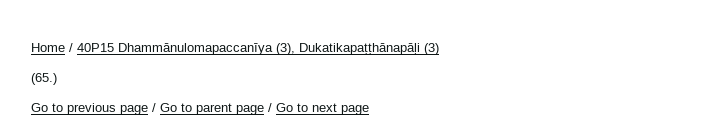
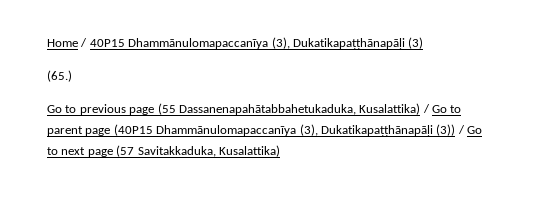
(148, 110) none -> [157,103,421,115] (55 Dassanenapahātabbahetukaduka, Kusalattika)
(264, 110) none -> [113,124,456,136] (40P15 Dhammānulomapaccanīya (3), Dukatikapaṭṭhānapāḷi (3))
(369, 110) none -> [116,145,280,157] (57 Savitakkaduka, Kusalattika)

